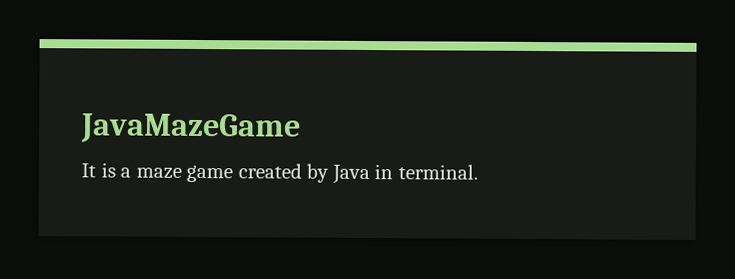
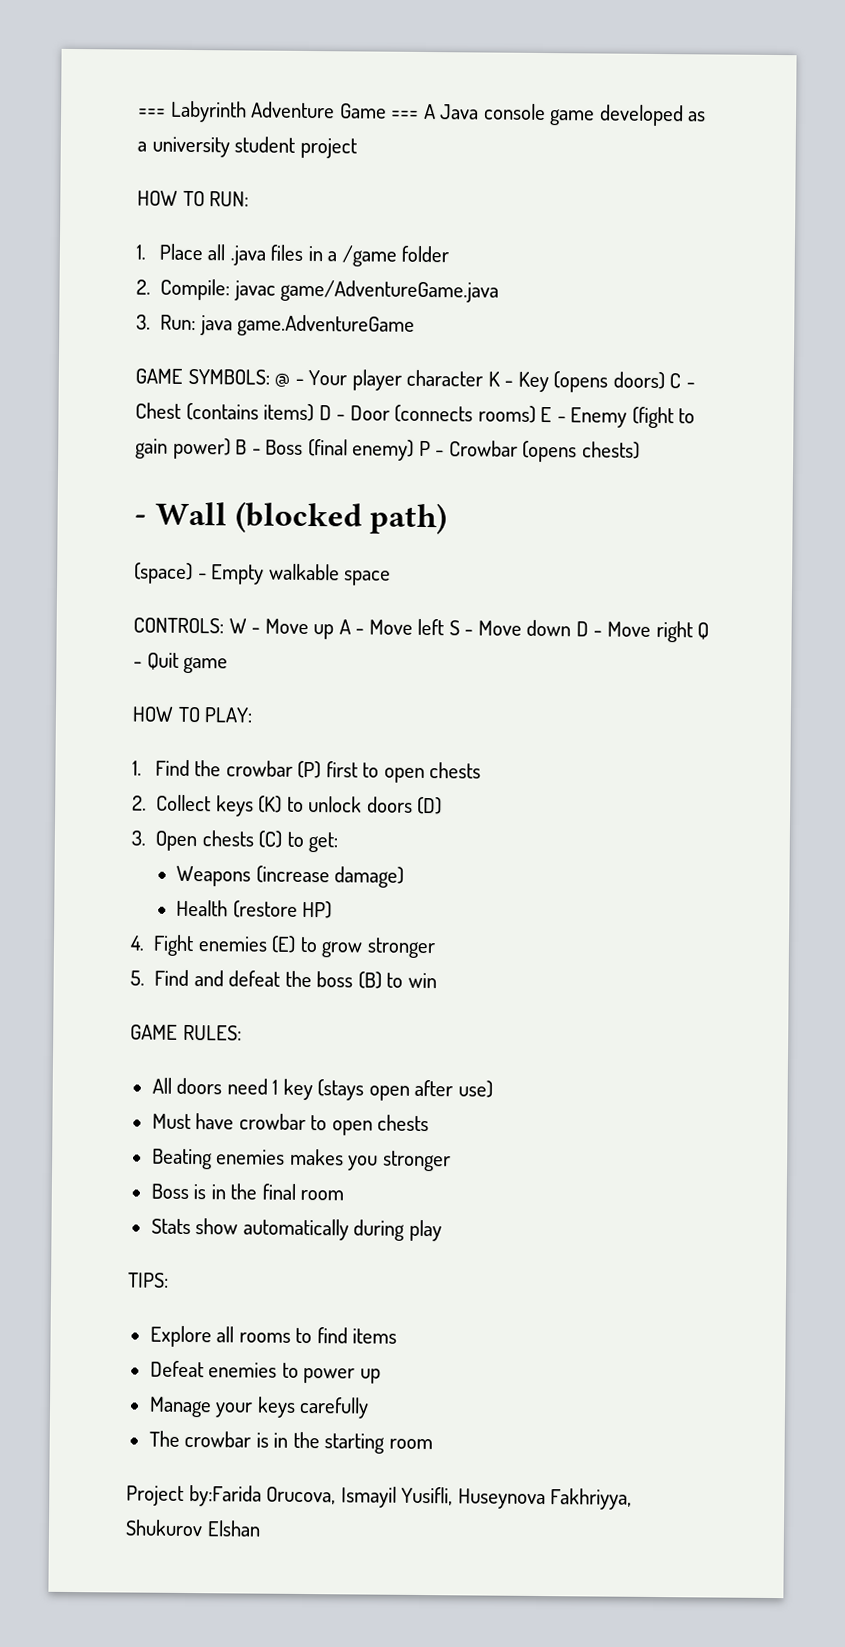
[80,113,301,144] [81,162,478,185] JavaMazeGame // It is a maze game created by Java in terminal. -> [138,100,707,127] [137,136,357,159] [137,190,250,207] [136,243,450,267] [136,278,500,303] [136,314,416,337] [135,368,695,393] [135,402,696,429] [135,437,640,463] [134,501,448,535] [134,562,392,586] [133,617,710,643] [133,652,229,674] [132,706,253,723] [132,759,482,784] [132,794,443,817] [131,830,339,853] [176,865,405,888] [176,899,333,919] [130,934,436,959] [130,969,437,989] [130,1024,242,1041] [151,1077,493,1101] [151,1113,430,1136] [151,1148,451,1172] [150,1183,345,1201] [150,1218,442,1242] [128,1272,169,1288] [149,1325,398,1348] [149,1360,381,1384] [148,1396,370,1419] [148,1430,433,1454] [126,1485,633,1510] [125,1519,261,1537] === Labyrinth Adventure Game === A Java console game developed as a university student project // HOW TO RUN: // 1. Place all .java files in a /game folder // 2. Compile: javac game/AdventureGame.java // 3. Run: java game.AdventureGame // GAME SYMBOLS: @ - Your player character K - Key (opens doors) C - Chest (contains items) D - Door (connects rooms) E - Enemy (fight to gain power) B - Boss (final enemy) P - Crowbar (opens chests) // - Wall (blocked path) // (space) - Empty walkable space // CONTROLS: W - Move up A - Move left S - Move down D - Move right Q - Quit game // HOW TO PLAY: // 1. Find the crowbar (P) first to open chests // 2. Collect keys (K) to unlock doors (D) // 3. Open chests (C) to get: // Weapons (increase damage) // Health (restore HP) // 4. Fight enemies (E) to grow stronger // 5. Find and defeat the boss (B) to win // GAME RULES: // All doors need 1 key (stays open after use) // Must have crowbar to open chests // Beating enemies makes you stronger // Boss is in the final room // Stats show automatically during play // TIPS: // Explore all rooms to find items // Defeat enemies to power up // Manage your keys carefully // The crowbar is in the starting room // Project by:Farida Orucova, Ismayil Yusifli, Huseynova Fakhriyya, Shukurov Elshan

